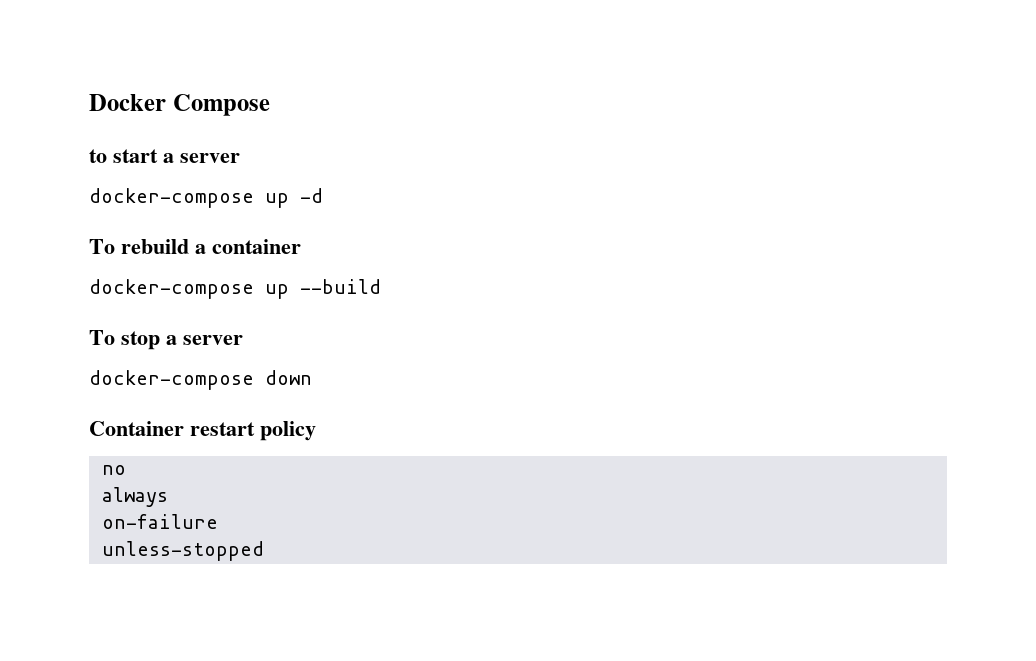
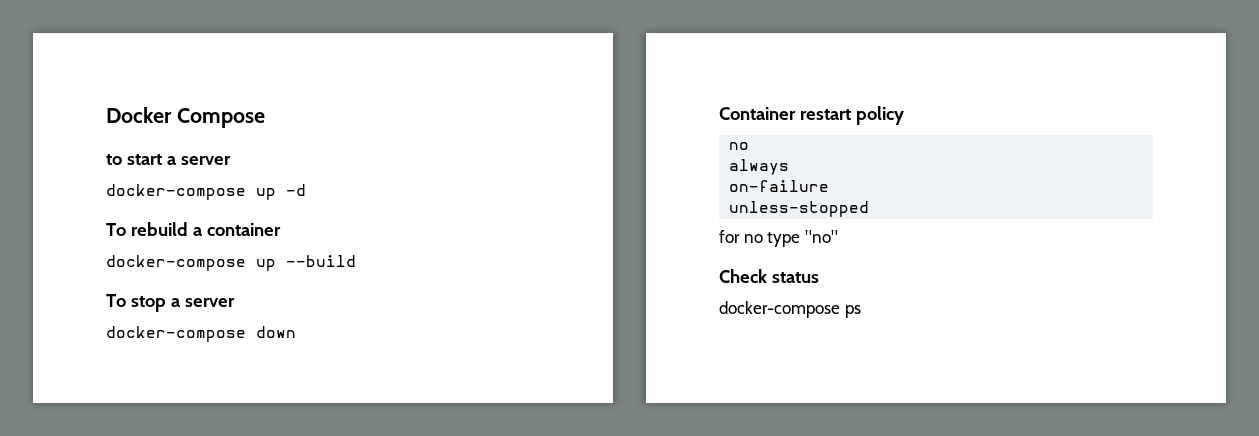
(264, 551) none -> [719,230,838,247] [719,269,819,283] [719,301,861,318] // for no type "no" // Check status // docker-compose ps

